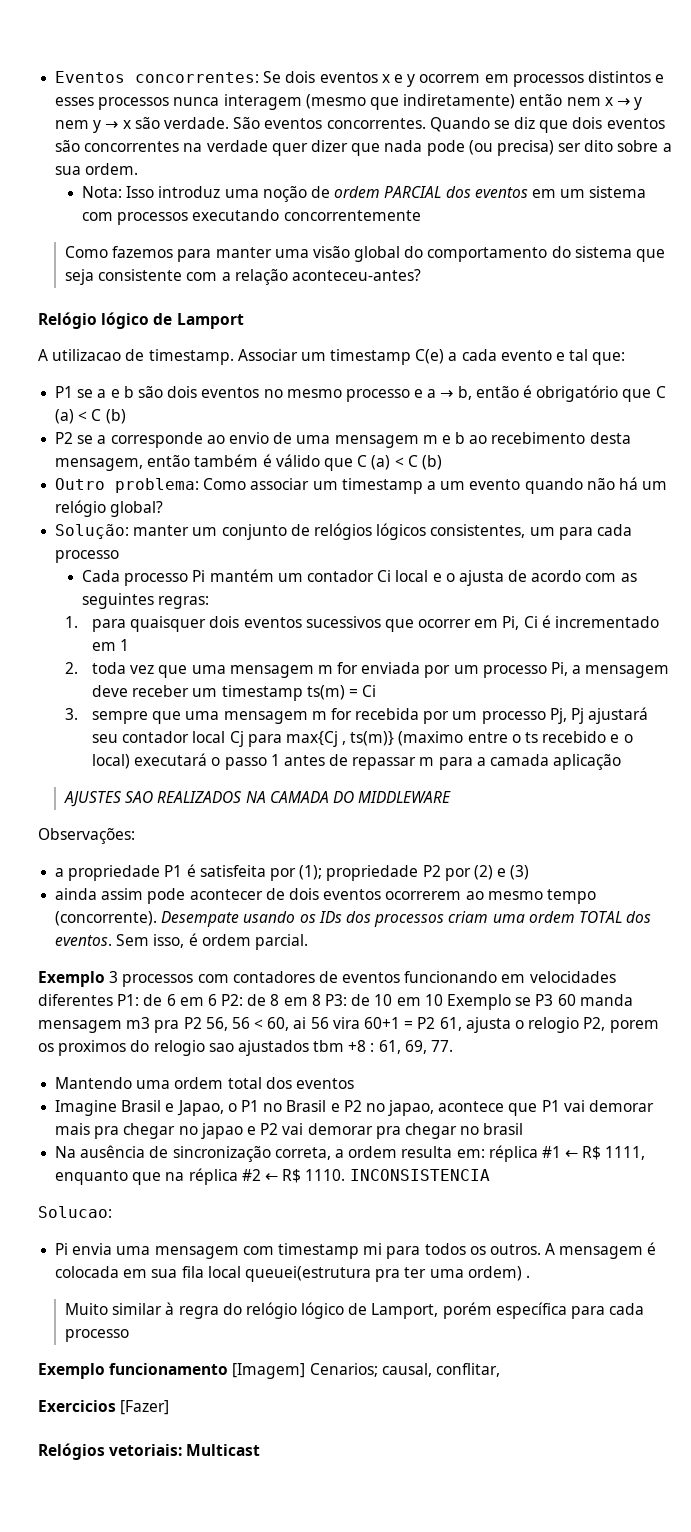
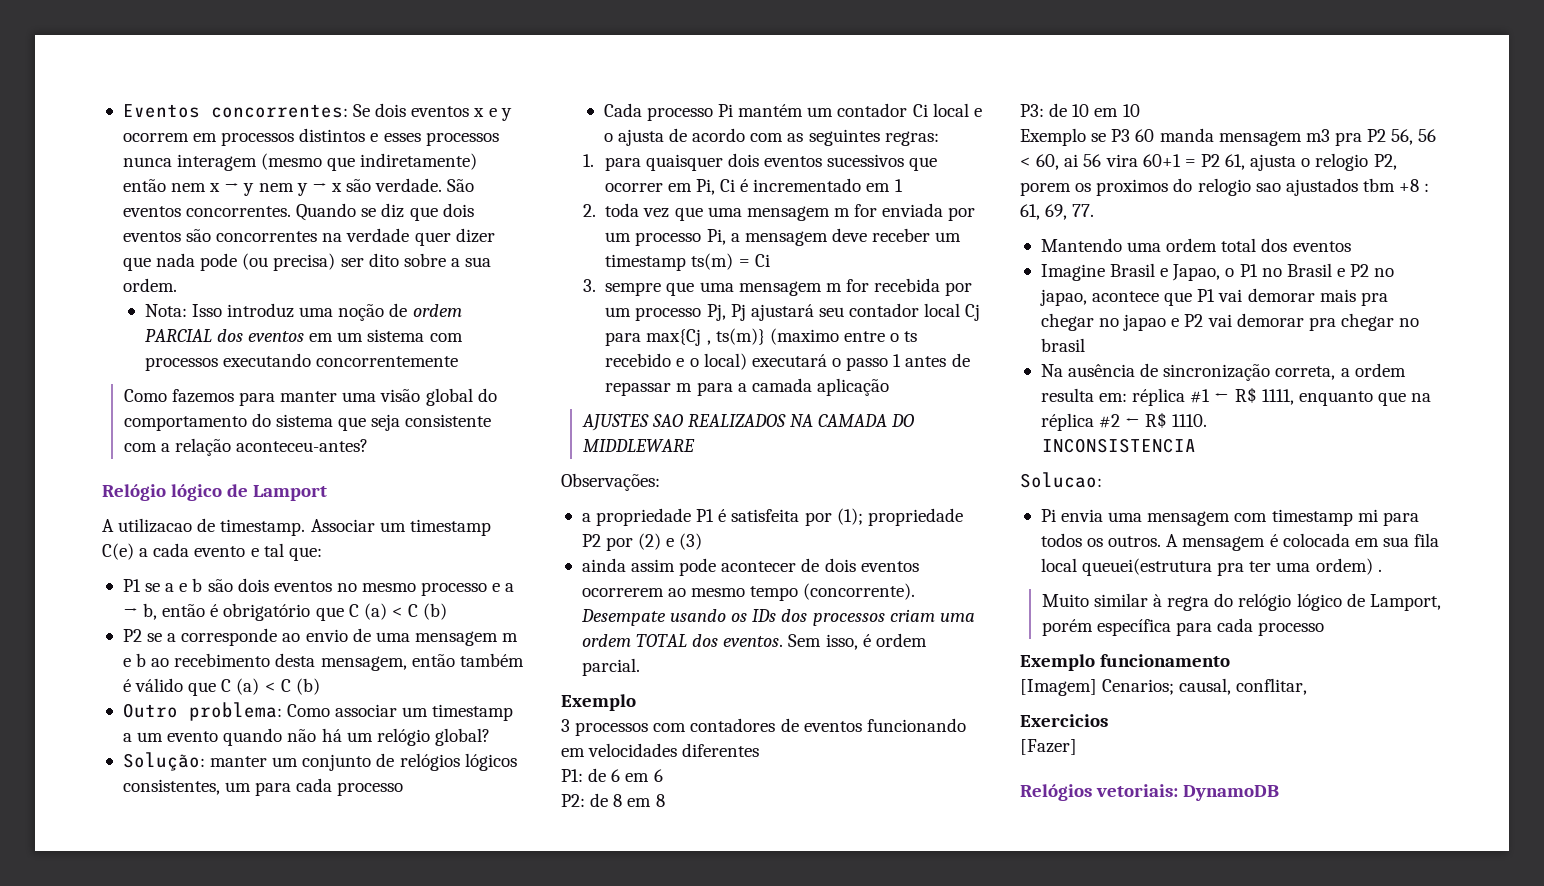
(105, 979) none -> (636, 702) //
(113, 1000) none -> (760, 750) //
(217, 1000) none -> (663, 775) //
(321, 1000) none -> (665, 800) //
(443, 1000) none -> (1140, 110) //
(346, 1175) none -> (1208, 420) //
(229, 1369) none -> (1231, 660) //
(116, 1406) none -> (1108, 720) //
[186,1444,261,1456] Multicast -> [1183,785,1280,801] DynamoDB

